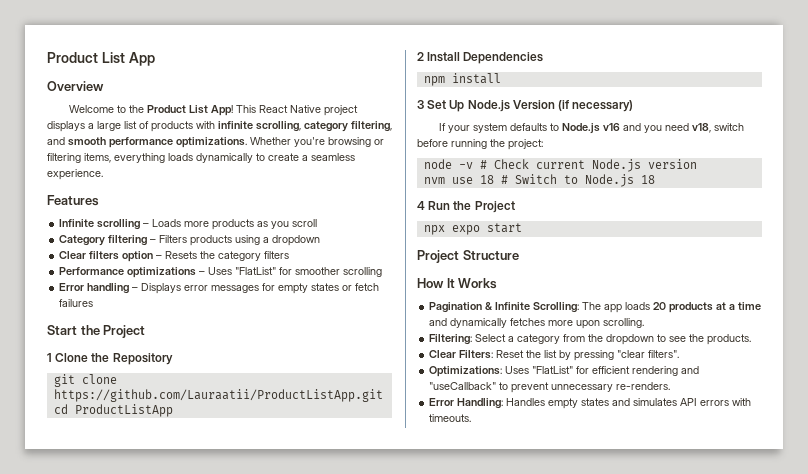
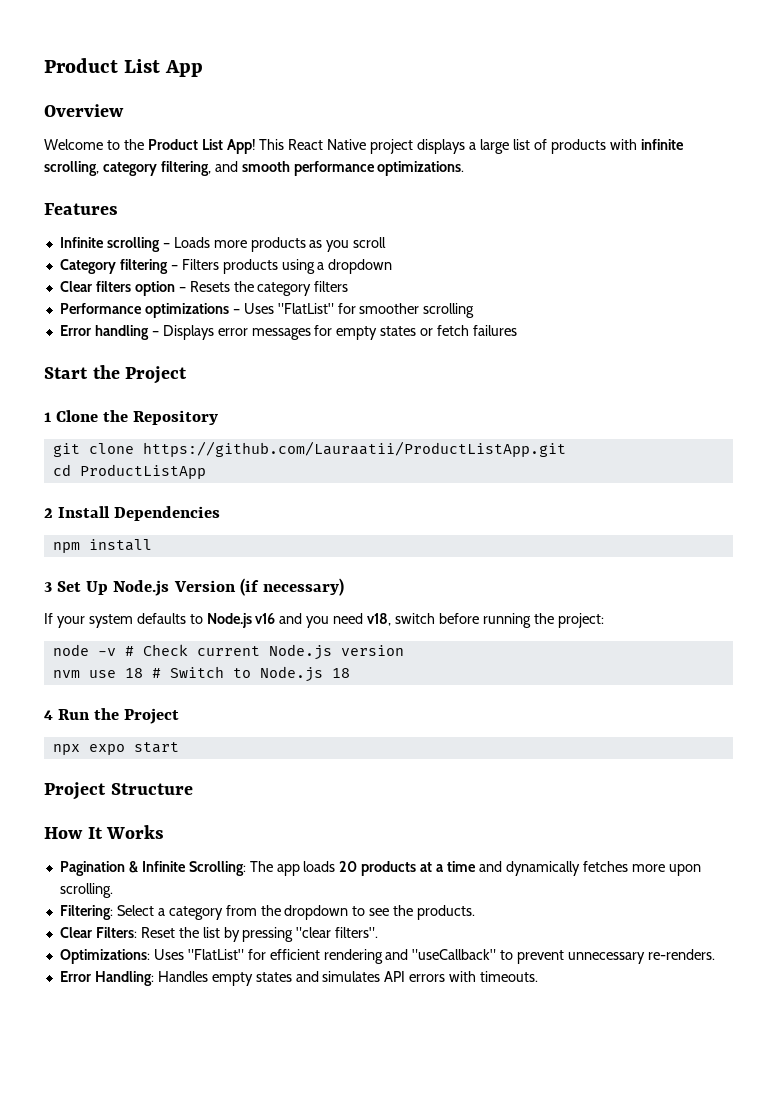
[250,137,384,147] [47,153,355,163] [47,169,103,180] Whether you're browsing or filtering items, everything loads dynamically to create a seamless experience. -> (465, 168) none

